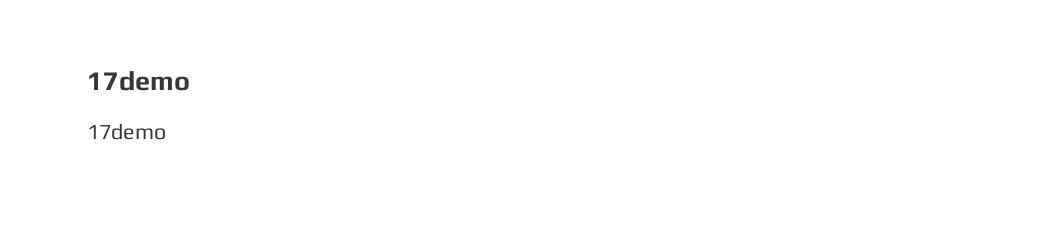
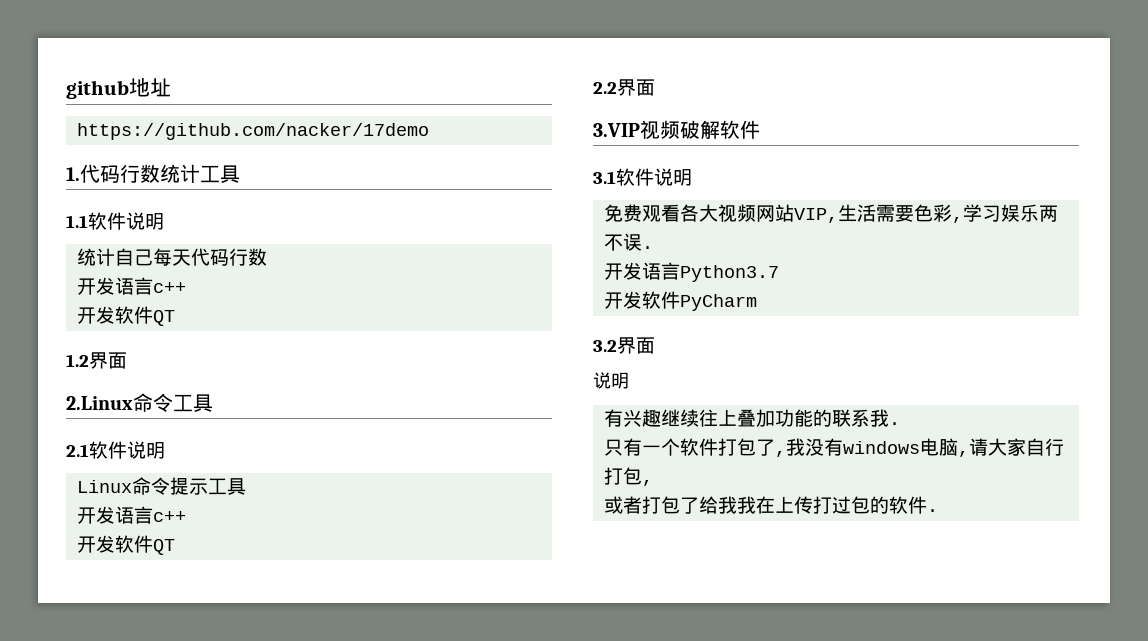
[87,71,190,91] [87,123,166,140] 17demo // 17demo -> [66,78,171,99] [76,123,429,140] [66,164,240,183] [66,212,164,230] [76,248,267,266] [76,277,186,295] [76,306,175,326] [66,352,127,369] [66,393,213,412] [66,441,165,459] [76,477,246,495] [76,506,186,524] [76,535,175,555] [593,79,655,96] [593,120,760,140] [593,168,692,186] [603,204,1058,223] [603,233,653,251] [603,262,779,282] [603,291,757,311] [593,337,655,354] [593,372,629,389] [603,409,900,427] [603,438,1064,457] [603,467,653,486] [603,496,938,514] github地址 // https://github.com/nacker/17demo // 1.代码行数统计工具 // 1.1软件说明 // 统计自己每天代码行数 // 开发语言c++ // 开发软件QT // 1.2界面 // 2.Linux命令工具 // 2.1软件说明 // Linux命令提示工具 // 开发语言c++ // 开发软件QT // 2.2界面 // 3.VIP视频破解软件 // 3.1软件说明 // 免费观看各大视频网站VIP,生活需要色彩,学习娱乐两不误. // 开发语言Python3.7 // 开发软件PyCharm // 3.2界面 // 说明 // 有兴趣继续往上叠加功能的联系我. // 只有一个软件打包了,我没有windows电脑,请大家自行打包, // 或者打包了给我我在上传打过包的软件.

